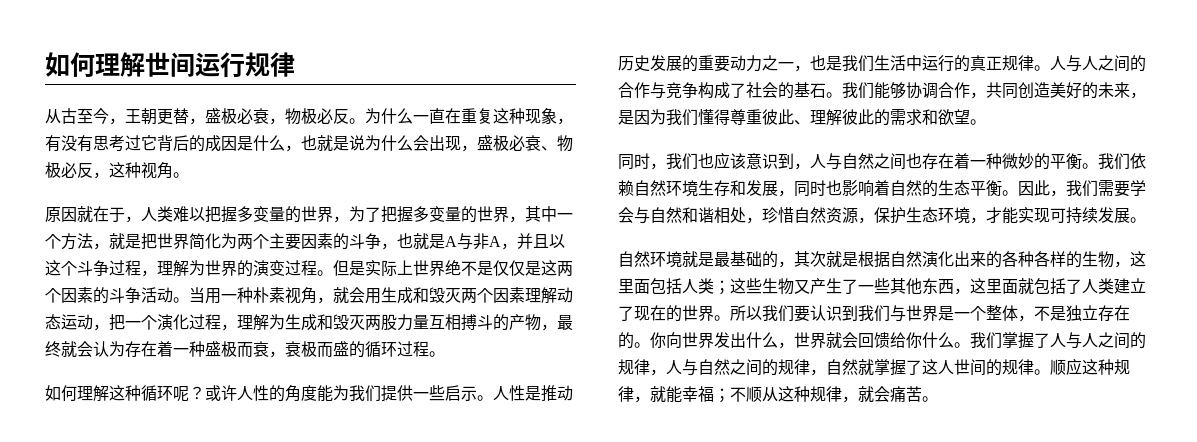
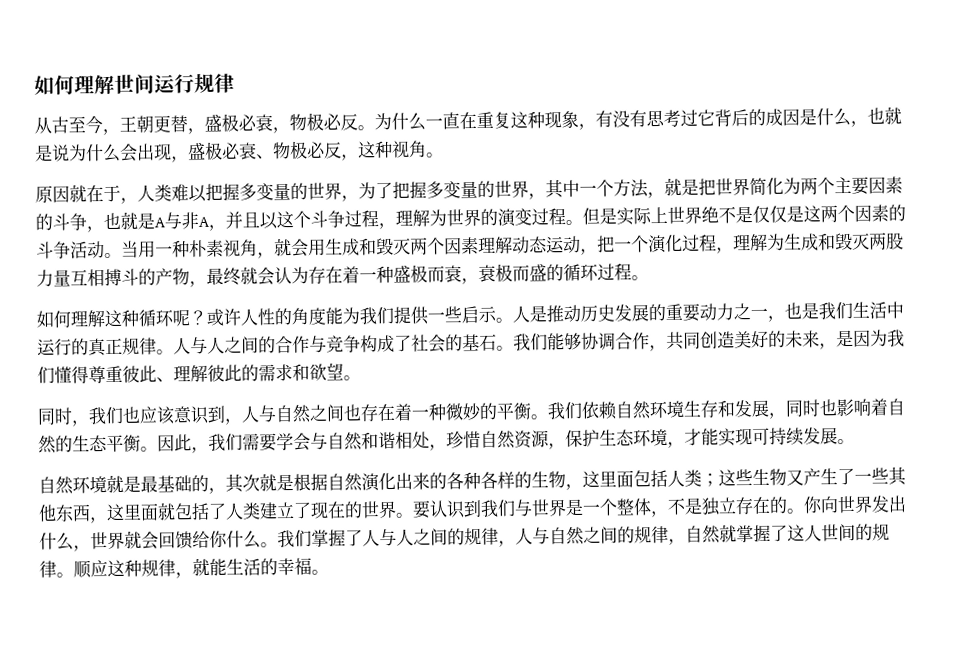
[509,385,525,401] 性 -> (530, 314) none
[730,305,794,322] 所以我们 -> (414, 515) none
[682,386,922,403] 幸福；不顺从这种规律，就会痛苦 -> [226,557,312,576] 生活的幸福

